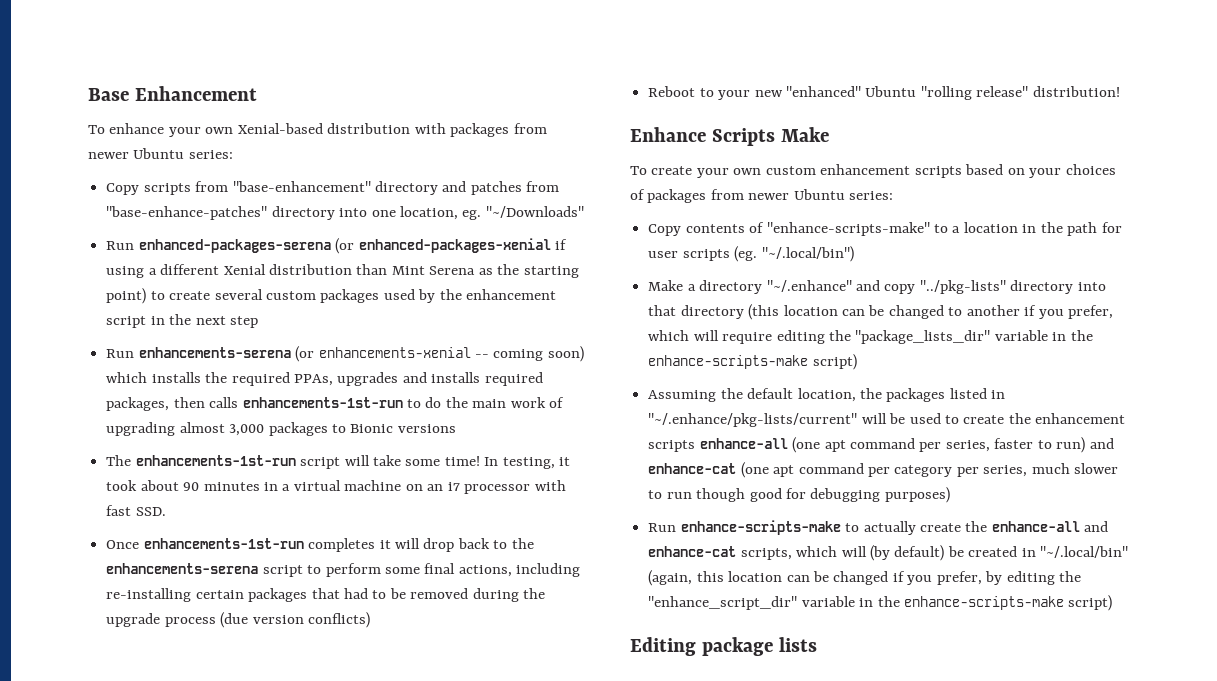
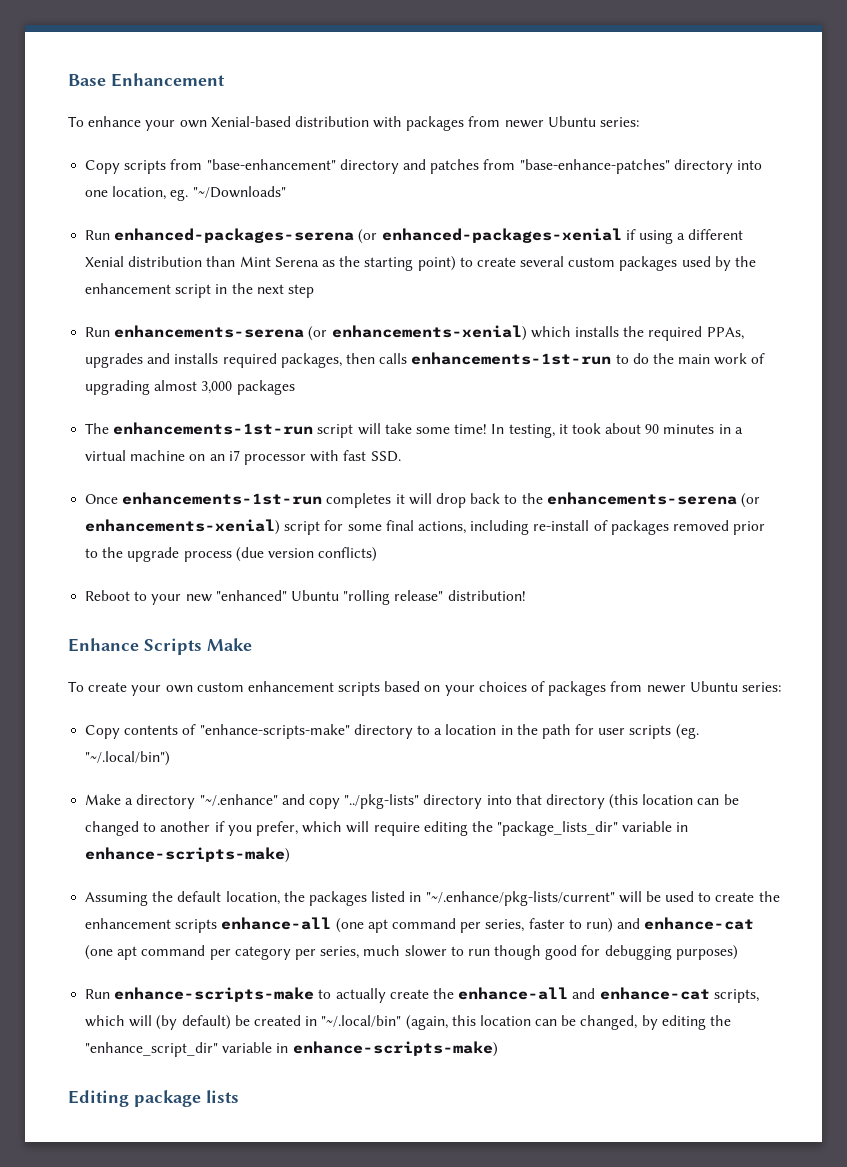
[318,346,584,362] enhancements-xenial -- coming soon) -> [331,325,527,341] enhancements-xenial)
[331,424,456,433] to Bionic versions -> (295, 387) none
[262,563,581,577] [106,588,519,602] script to perform some final actions, including re-installing certain packages that had to be removed during -> [740,493,760,508] [85,519,766,535] [85,548,99,558] (or enhancements-xenial) script for some final actions, including re-install of packages removed prior to
(930, 229) none -> [353,724,413,739] directory
[1070,330,1093,341] [648,354,857,370] the enhance-scripts-make script) -> [85,847,291,863] enhance-scripts-make)
[833,571,982,585] changed if you prefer, -> [580,1015,638,1030] changed,
[877,595,1113,611] the enhance-scripts-make script) -> [292,1041,498,1057] enhance-scripts-make)

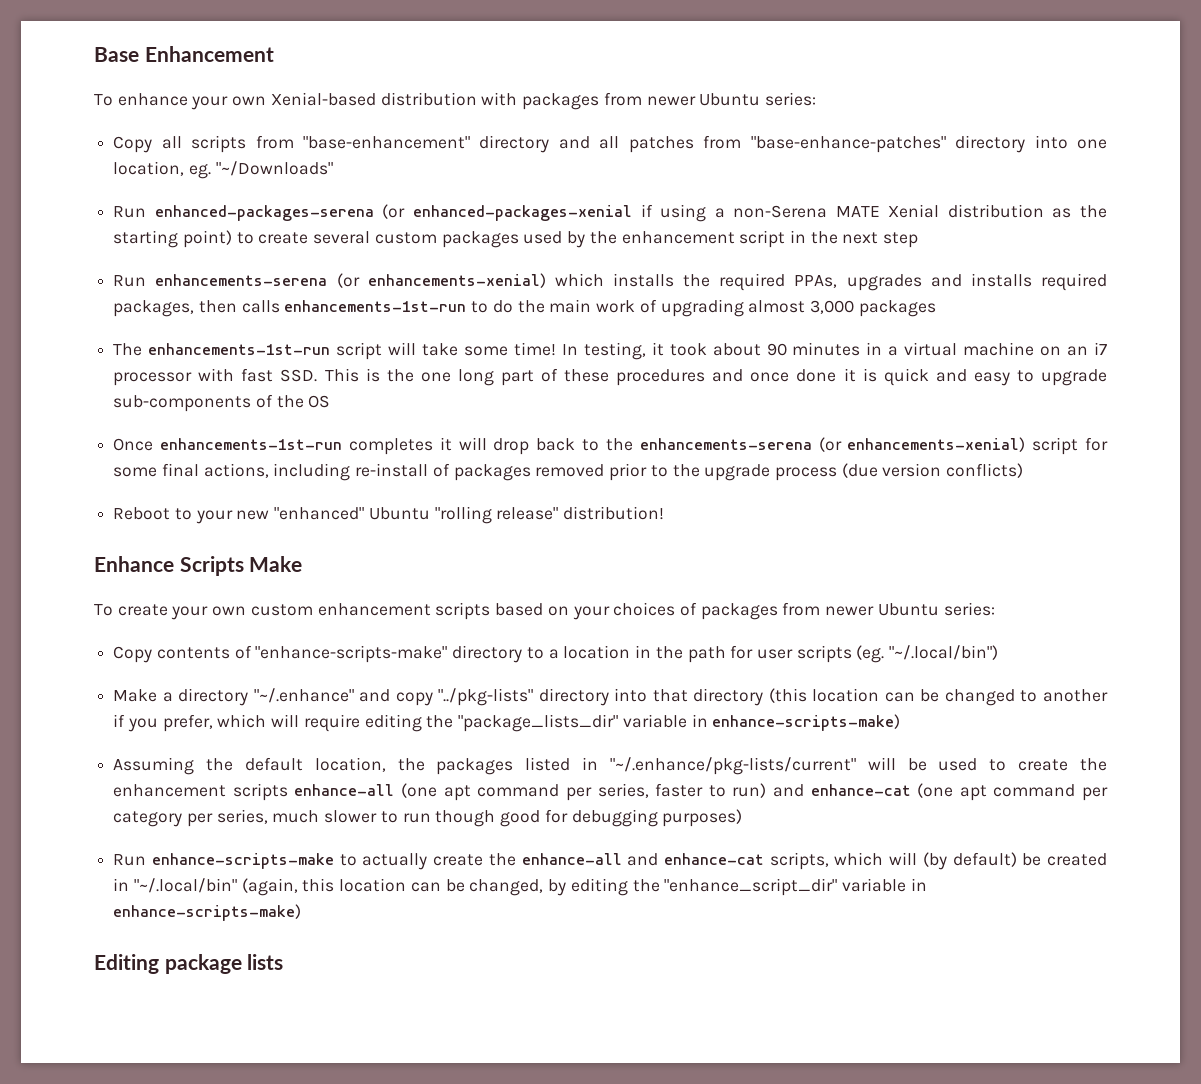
(121, 167) none -> [161,136,182,149] all
(426, 164) none -> [599,136,620,149] all
[688,229,744,240] [85,256,319,267] different Xenial distribution than Mint Serena -> [733,204,1044,218] non-Serena MATE Xenial distribution
(401, 456) none -> [324,368,1108,386] [113,394,331,412] This is the one long part of these procedures and once done it is quick and easy to upgrade sub-components of the OS

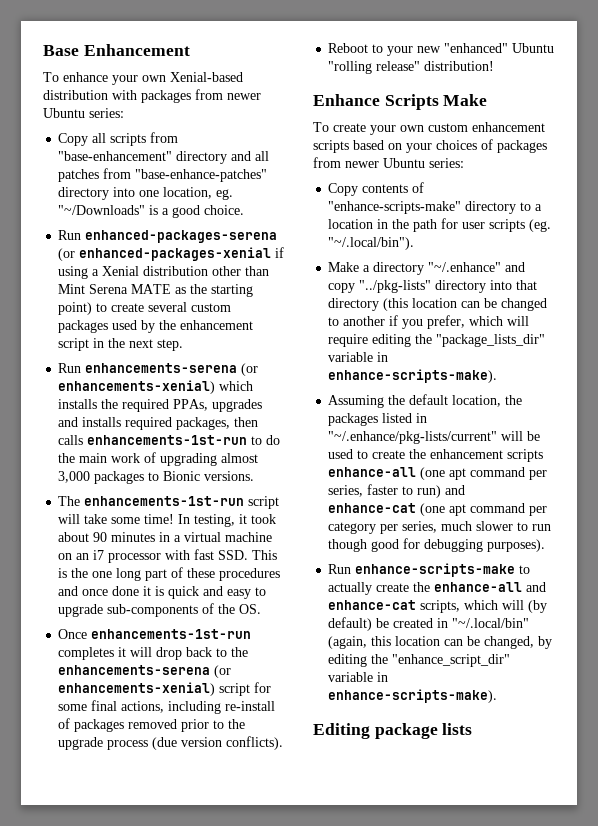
(333, 168) none -> [149,205,245,218] is a good choice.
[733,204,1044,218] non-Serena MATE Xenial distribution -> [102,266,270,276] [58,284,172,294] Xenial distribution other than Mint Serena MATE
[883,232,919,248] step -> [157,339,184,351] step.
(936, 308) none -> [148,471,255,481] to Bionic versions.
[308,395,331,408] OS -> [239,604,262,614] OS.
[946,463,1024,478] conflicts) -> [226,736,284,750] conflicts).
[889,645,999,660] "~/.local/bin") -> [328,237,415,250] "~/.local/bin").
[712,714,901,731] enhance-scripts-make) -> [328,369,498,383] enhance-scripts-make).
[662,809,743,827] purposes) -> [487,539,546,552] purposes).
[113,904,302,921] enhance-scripts-make) -> [328,689,498,703] enhance-scripts-make).

